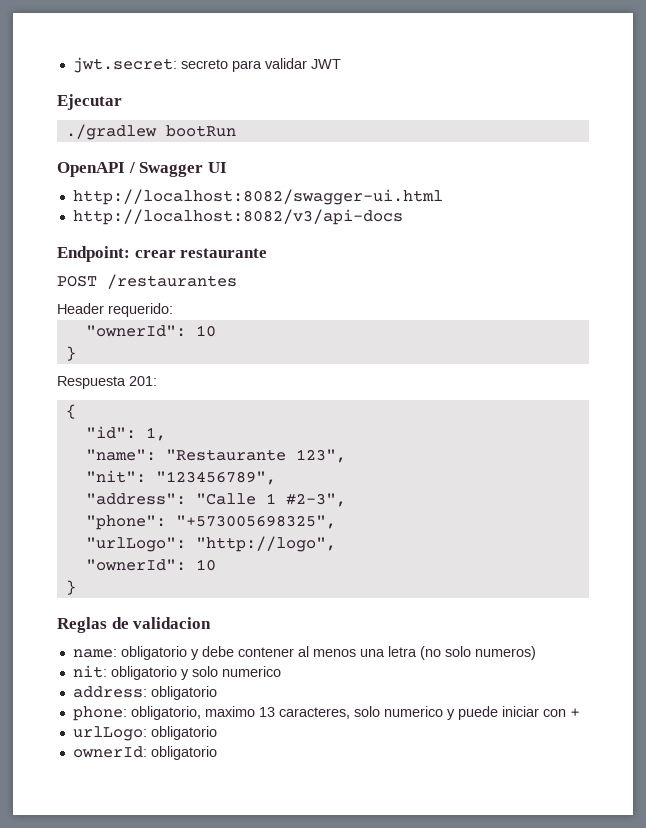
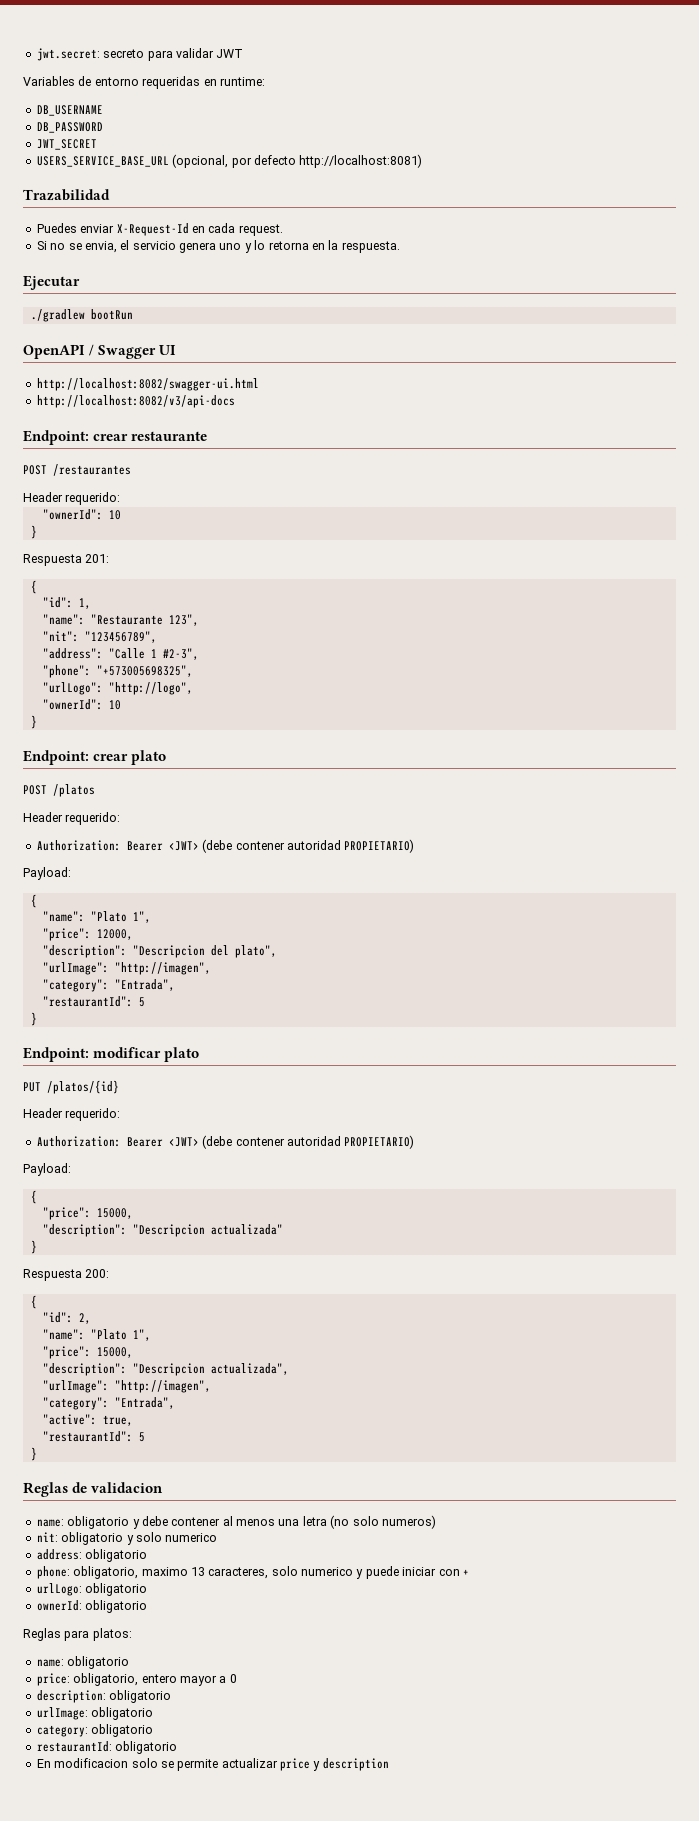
(341, 64) none -> [23,76,265,89] [36,105,103,116] [36,122,103,133] [36,139,97,150] [36,154,423,168] [23,189,110,201] [36,223,283,236] [36,240,400,253] // Variables de entorno requeridas en runtime: // DB_USERNAME // DB_PASSWORD // JWT_SECRET // USERS_SERVICE_BASE_URL (opcional, por defecto http://localhost:8081) // Trazabilidad // Puedes enviar X-Request-Id en cada request. // Si no se envia, el servicio genera uno y lo retorna en la respuesta.
(76, 587) none -> [23,750,167,765] [23,784,95,797] [23,812,121,825] [36,839,415,853] [23,867,71,880] [30,894,37,908] [42,911,151,923] [42,928,133,941] [42,945,277,958] [42,962,211,975] [42,979,175,992] [42,996,145,1007] [30,1012,37,1026] [23,1047,200,1062] [23,1080,119,1094] [23,1108,121,1121] [36,1135,415,1149] [23,1163,71,1176] [30,1190,37,1204] [42,1207,133,1220] [42,1224,283,1237] [30,1240,37,1254] [23,1269,110,1281] [30,1295,37,1309] [42,1312,91,1324] [42,1329,151,1341] [42,1346,133,1359] [42,1363,289,1376] [42,1380,211,1393] [42,1397,175,1410] [42,1414,133,1426] [42,1431,145,1442] [30,1447,37,1461] // Endpoint: crear plato // POST /platos // Header requerido: // Authorization: Bearer <JWT> (debe contener autoridad PROPIETARIO) // Payload: // { // "name": "Plato 1", // "price": 12000, // "description": "Descripcion del plato", // "urlImage": "http://imagen", // "category": "Entrada", // "restaurantId": 5 // } // Endpoint: modificar plato // PUT /platos/{id} // Header requerido: // Authorization: Bearer <JWT> (debe contener autoridad PROPIETARIO) // Payload: // { // "price": 15000, // "description": "Descripcion actualizada" // } // Respuesta 200: // { // "id": 2, // "name": "Plato 1", // "price": 15000, // "description": "Descripcion actualizada", // "urlImage": "http://imagen", // "category": "Entrada", // "active": true, // "restaurantId": 5 // }
(217, 753) none -> [23,1628,132,1641] [36,1656,130,1669] [36,1673,237,1686] [36,1690,172,1703] [36,1707,154,1720] [36,1724,154,1737] [36,1741,178,1754] [36,1758,389,1771] // Reglas para platos: // name: obligatorio // price: obligatorio, entero mayor a 0 // description: obligatorio // urlImage: obligatorio // category: obligatorio // restaurantId: obligatorio // En modificacion solo se permite actualizar price y description

